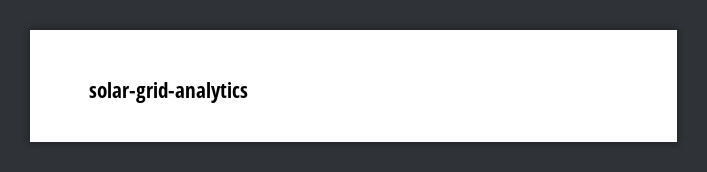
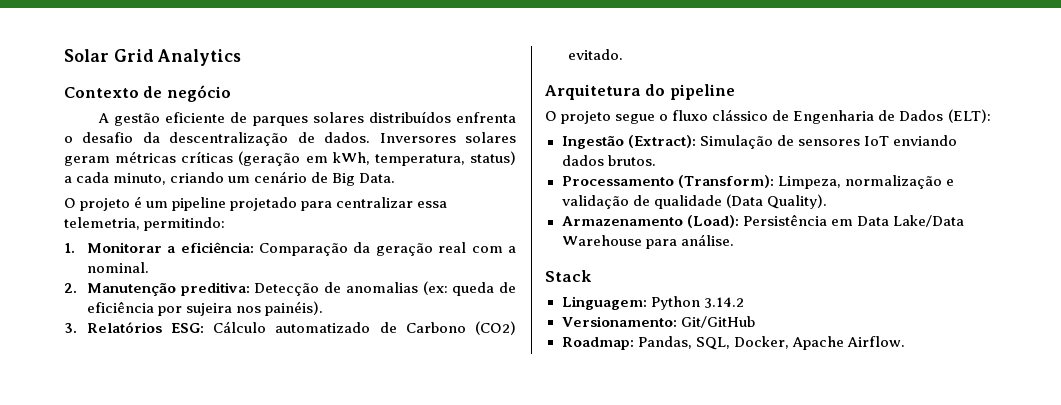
[89,82,248,103] solar-grid-analytics -> [64,49,242,66] [64,85,231,102] [98,111,517,126] [64,132,516,146] [64,151,516,166] [64,171,396,186] [64,196,448,211] [64,217,226,231] [64,242,517,256] [86,262,149,273] [64,281,517,296] [86,301,324,316] [64,321,516,335] [567,49,623,60] [545,84,735,100] [545,109,992,124] [561,135,957,149] [561,155,656,166] [561,175,954,189] [561,194,827,209] [561,214,964,228] [561,234,734,249] [545,270,592,282] [561,296,744,310] [561,316,755,328] [561,336,905,350] Solar Grid Analytics // Contexto de negócio // A gestão eficiente de parques solares distribuídos enfrenta o desafio da descentralização de dados. Inversores solares geram métricas críticas (geração em kWh, temperatura, status) a cada minuto, criando um cenário de Big Data. // O projeto é um pipeline projetado para centralizar essa telemetria, permitindo: // 1. Monitorar a eficiência: Comparação da geração real com a nominal. // 2. Manutenção preditiva: Detecção de anomalias (ex: queda de eficiência por sujeira nos painéis). // 3. Relatórios ESG: Cálculo automatizado de Carbono (CO2) evitado. // Arquitetura do pipeline // O projeto segue o fluxo clássico de Engenharia de Dados (ELT): // Ingestão (Extract): Simulação de sensores IoT enviando dados brutos. // Processamento (Transform): Limpeza, normalização e validação de qualidade (Data Quality). // Armazenamento (Load): Persistência em Data Lake/Data Warehouse para análise. // Stack // Linguagem: Python 3.14.2 // Versionamento: Git/GitHub // Roadmap: Pandas, SQL, Docker, Apache Airflow.

